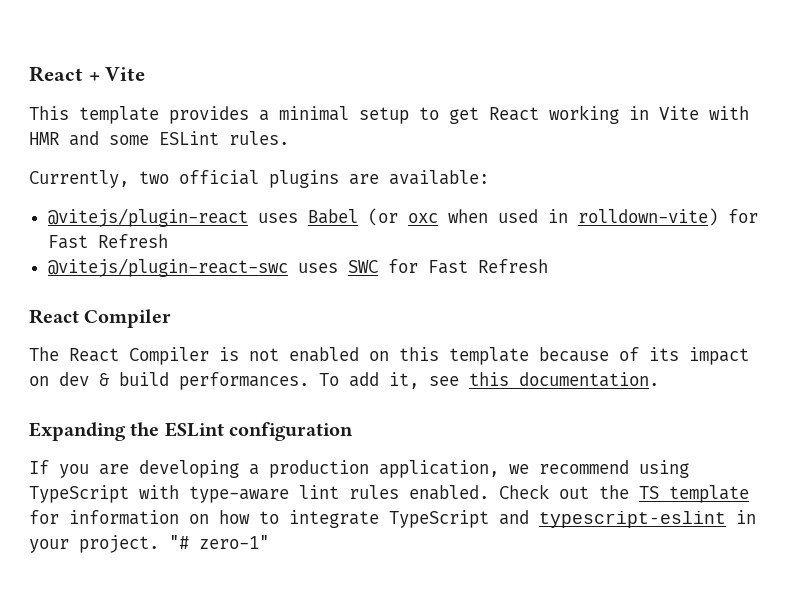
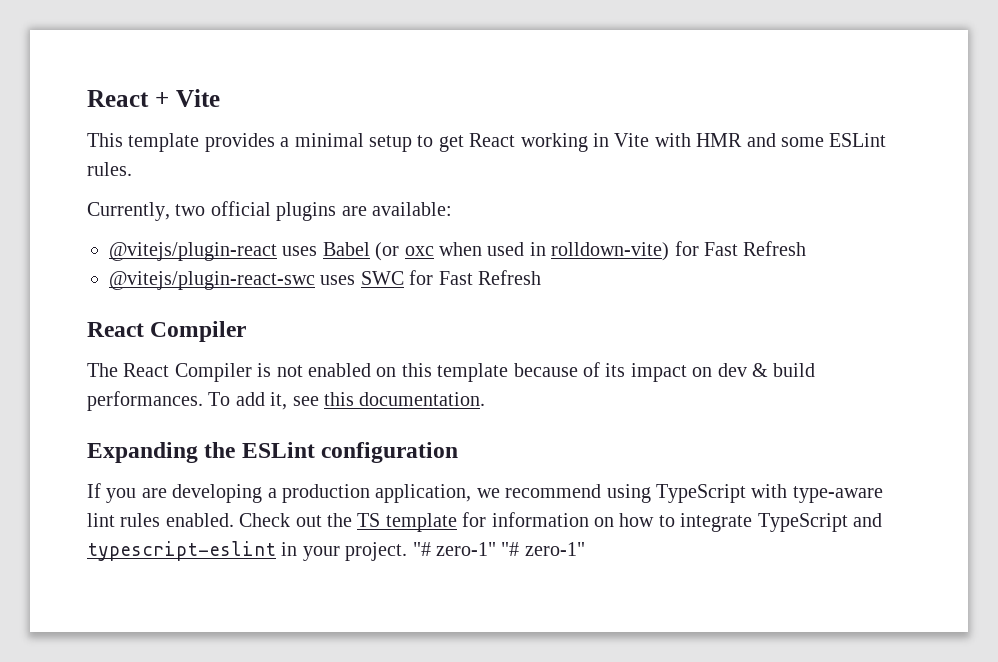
(269, 542) none -> [501,542,585,556] "# zero-1"

